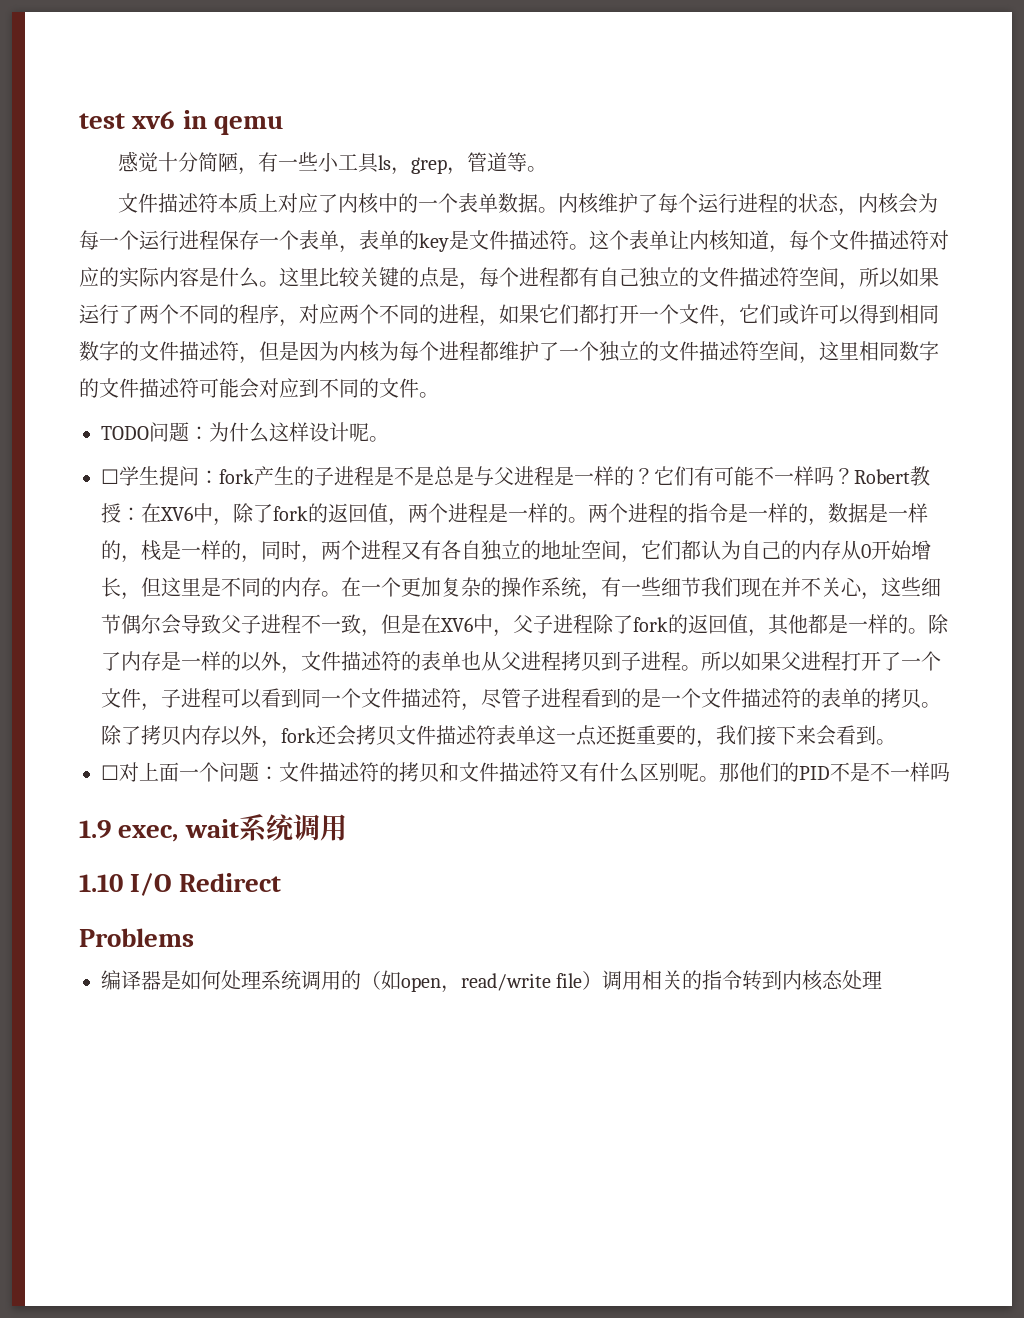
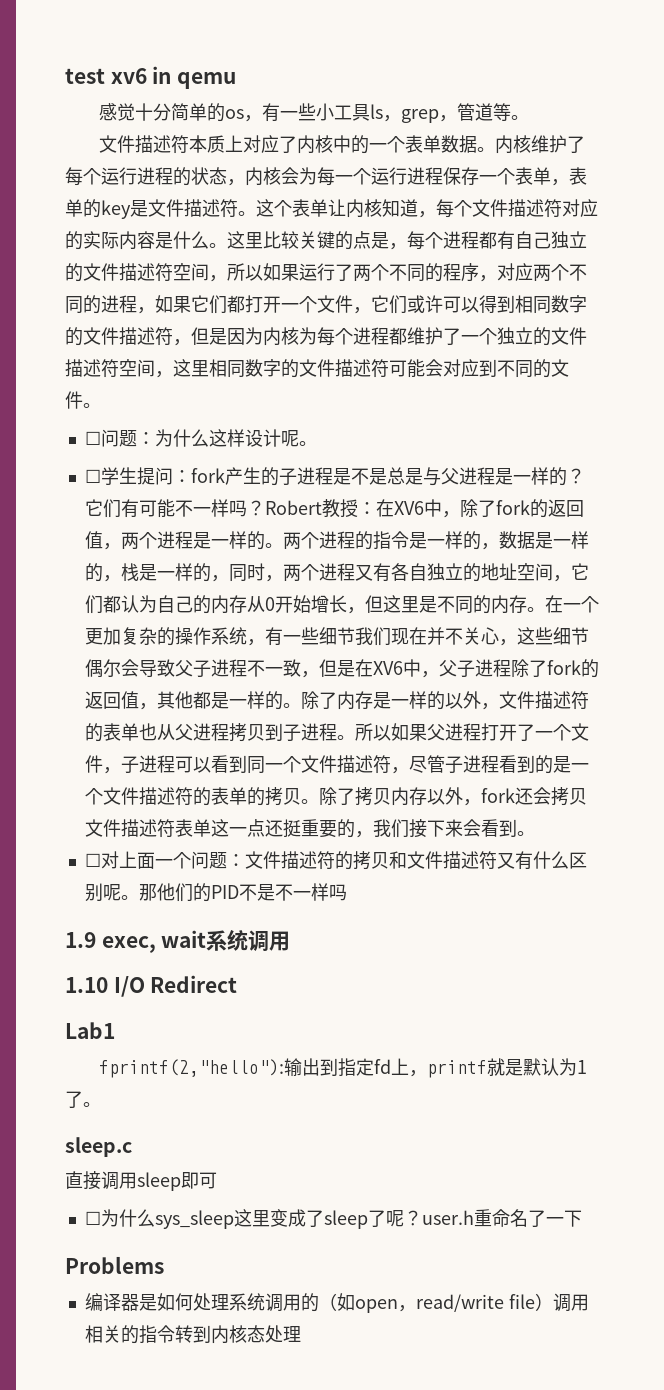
[218,152,239,172] 陋 -> [189,103,245,122] 单的os
[101,426,149,440] TODO -> [84,431,101,445] ☐
(281, 882) none -> [65,1022,115,1039] [99,1058,588,1078] [65,1091,101,1108] [65,1137,132,1157] [65,1171,217,1191] [84,1209,582,1229] // Lab1 // fprintf(2,"hello"):输出到指定fd上，printf就是默认为1了。 // sleep.c // 直接调用sleep即可 // ☐为什么sys_sleep这里变成了sleep了呢？user.h重命名了一下

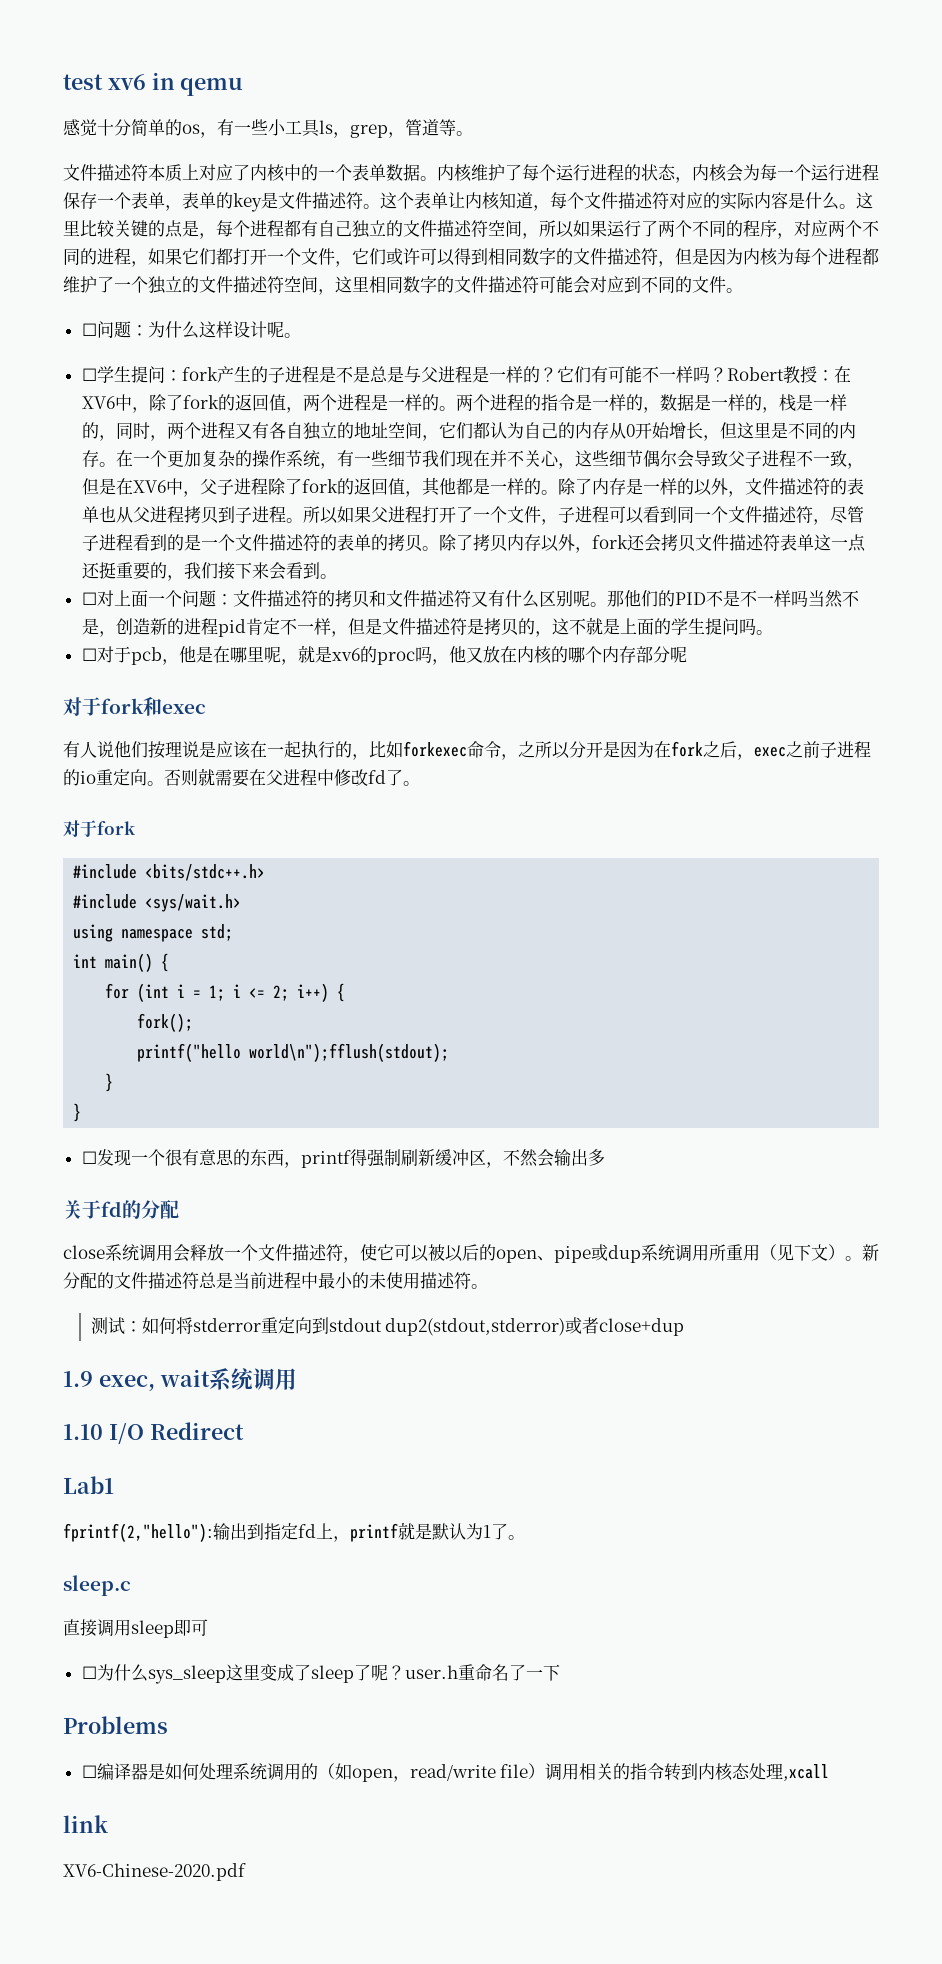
(347, 892) none -> [807,590,859,608] [81,617,773,637] [81,645,687,665] [63,697,206,716] [63,741,871,760] [63,768,420,787] [63,820,135,837] [73,864,266,881] [73,894,242,912] [73,924,234,942] [73,953,170,972] [105,983,346,1002] [137,1013,194,1032] [137,1043,450,1062] [105,1073,114,1092] [73,1103,82,1122] [81,1149,605,1168] [63,1200,179,1219] [63,1244,879,1263] [63,1272,488,1289] [90,1317,685,1336] 当然不是，创造新的进程pid肯定不一样，但是文件描述符是拷贝的，这不就是上面的学生提问吗。 // ☐对于pcb，他是在哪里呢，就是xv6的proc吗，他又放在内核的哪个内存部分呢 // 对于fork和exec // 有人说他们按理说是应该在一起执行的，比如forkexec命令，之所以分开是因为在fork之后，exec之前子进程的io重定向。否则就需要在父进程中修改fd了。 // 对于fork // #include <bits/stdc++.h> // #include <sys/wait.h> // using namespace std; // int main() { // for (int i = 1; i <= 2; i++) { // fork(); // printf("hello world\n");fflush(stdout); // } // } // ☐发现一个很有意思的东西，printf得强制刷新缓冲区，不然会输出多 // 关于fd的分配 // close系统调用会释放一个文件描述符，使它可以被以后的open、pipe或dup系统调用所重用（见下文）。新分配的文件描述符总是当前进程中最小的未使用描述符。 // 测试：如何将stderror重定向到stdout dup2(stdout,stderror)或者close+dup
(164, 1265) none -> [81,1765,97,1778] ☐
(301, 1334) none -> [783,1764,830,1781] [63,1815,108,1833] [63,1863,246,1881] ,xcall // link // XV6-Chinese-2020.pdf

